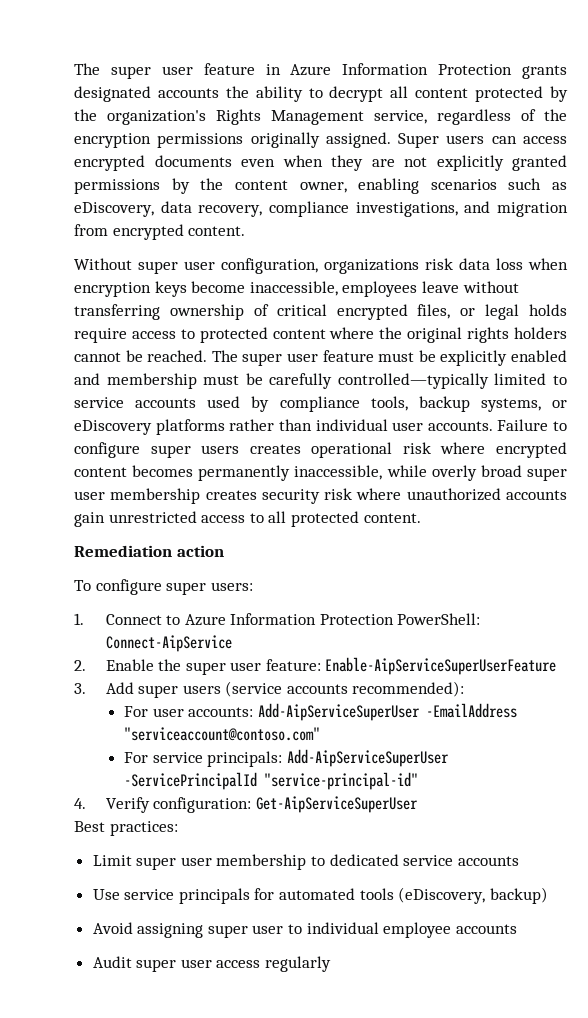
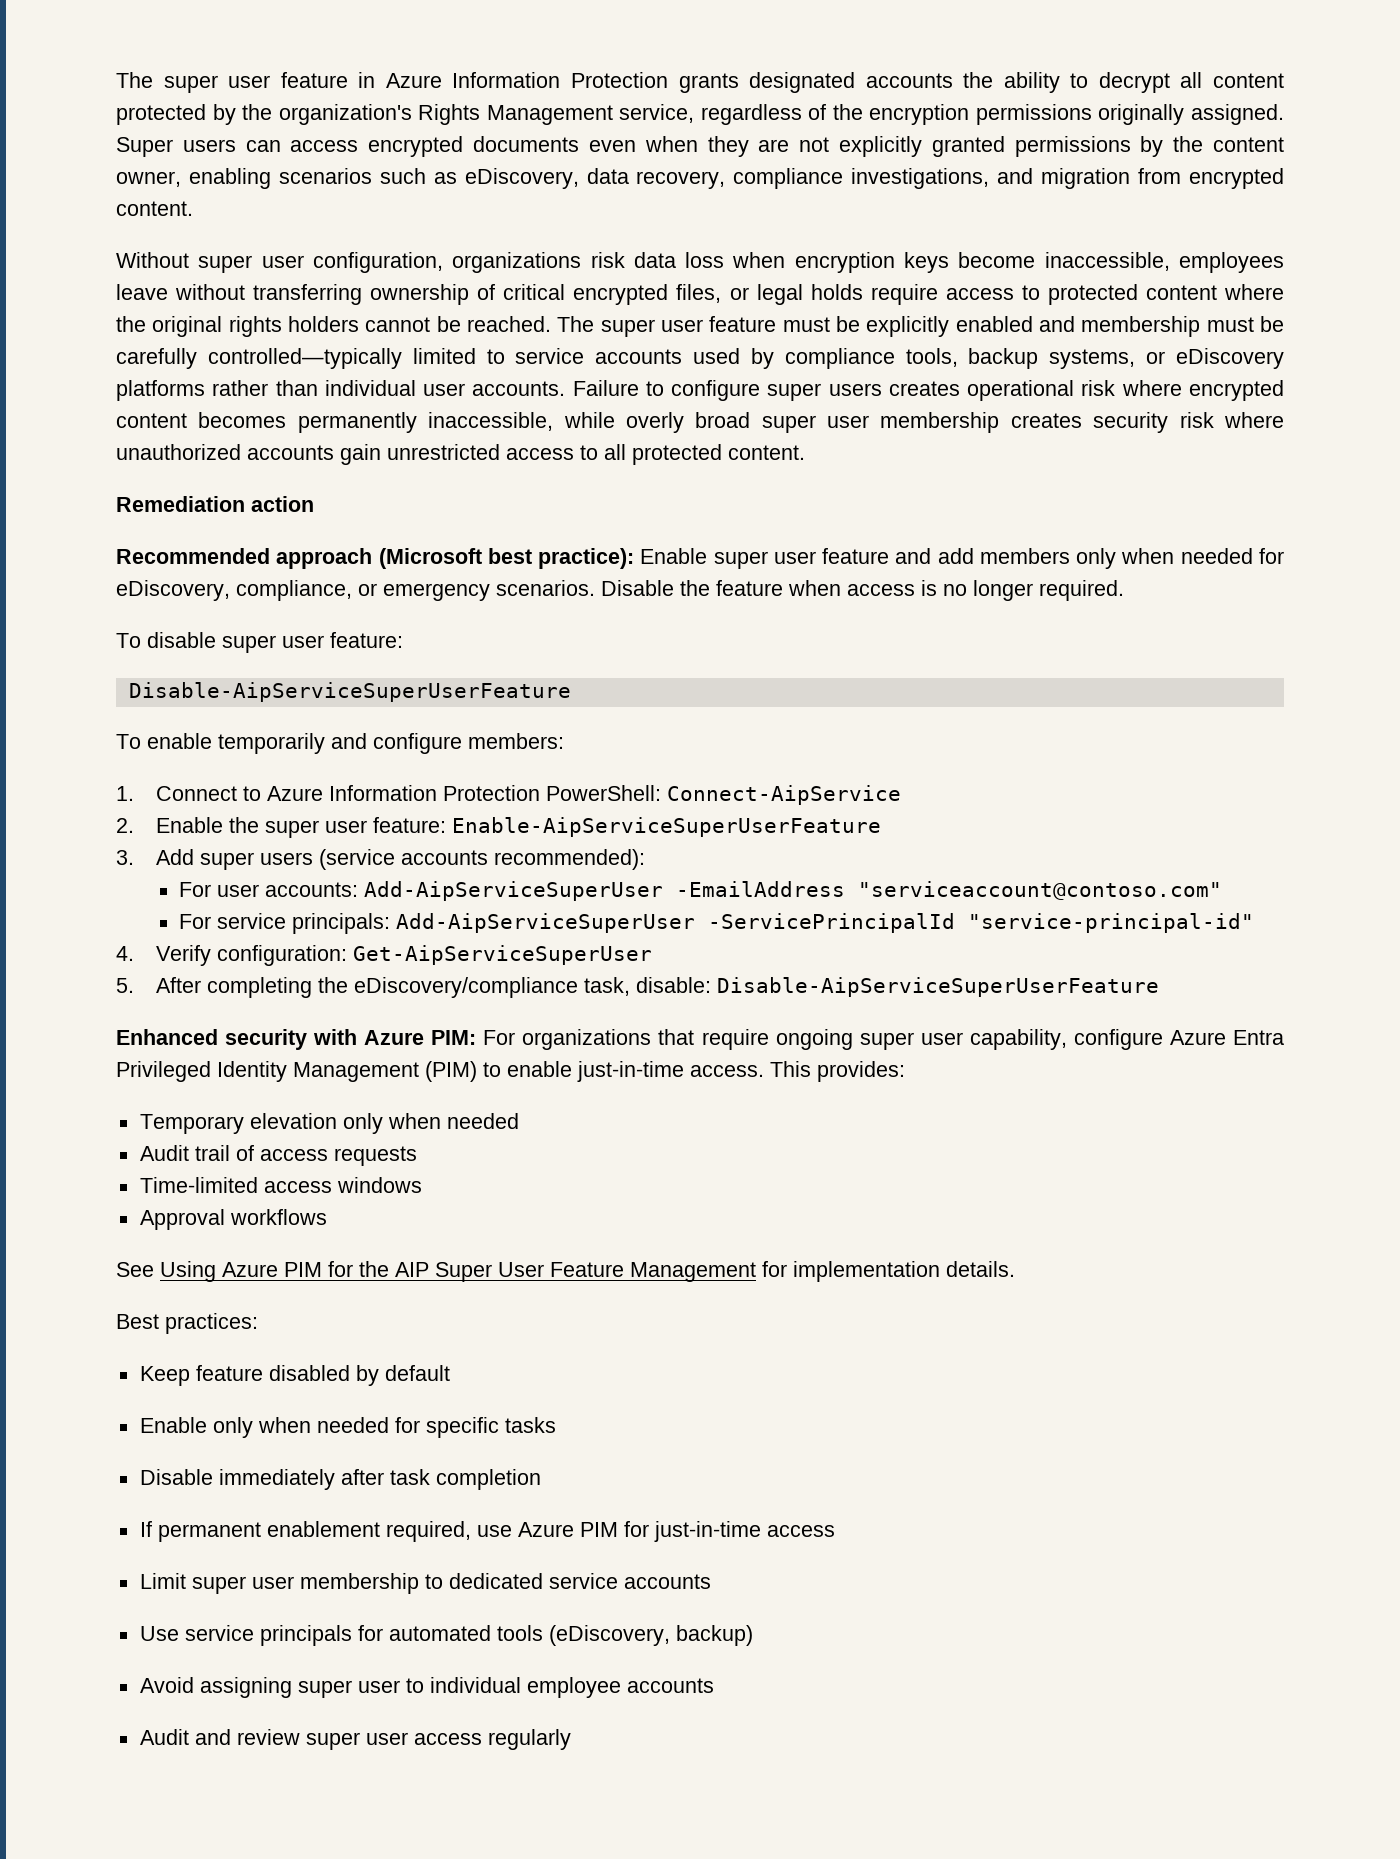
[74,579,253,595] To configure super users: -> [116,548,1284,569] [116,580,1124,601] [116,632,403,653] [128,682,571,702] [116,733,564,754] Recommended approach (Microsoft best practice): Enable super user feature and add members only when needed for eDiscovery, compliance, or emergency scenarios. Disable the feature when access is no longer required. // To disable super user feature: // Disable-AipServiceSuperUserFeature // To enable temporarily and configure members:
[74,821,178,836] Best practices: -> [116,977,1159,998] [116,1029,1285,1050] [116,1061,905,1082] [139,1113,519,1134] [139,1145,417,1166] [139,1177,422,1193] [139,1209,327,1230] [116,1261,1015,1282] [116,1313,258,1334] [139,1365,450,1386] [139,1417,556,1438] [139,1469,541,1490] [139,1521,835,1542] 5. After completing the eDiscovery/compliance task, disable: Disable-AipServiceSuperUserFeature // Enhanced security with Azure PIM: For organizations that require ongoing super user capability, configure Azure Entra Privileged Identity Management (PIM) to enable just-in-time access. This provides: // Temporary elevation only when needed // Audit trail of access requests // Time-limited access windows // Approval workflows // See Using Azure PIM for the AIP Super User Feature Management for implementation details. // Best practices: // Keep feature disabled by default // Enable only when needed for specific tasks // Disable immediately after task completion // If permanent enablement required, use Azure PIM for just-in-time access
(132, 962) none -> [194,1729,300,1745] and review

